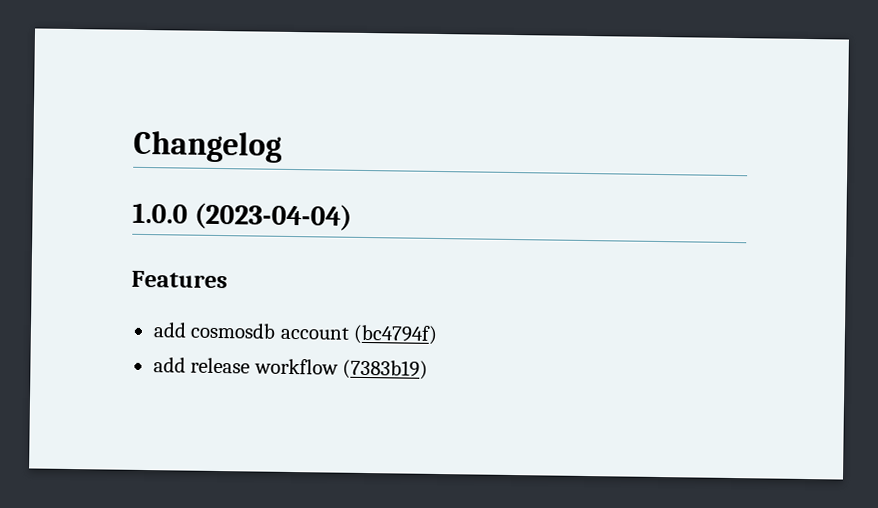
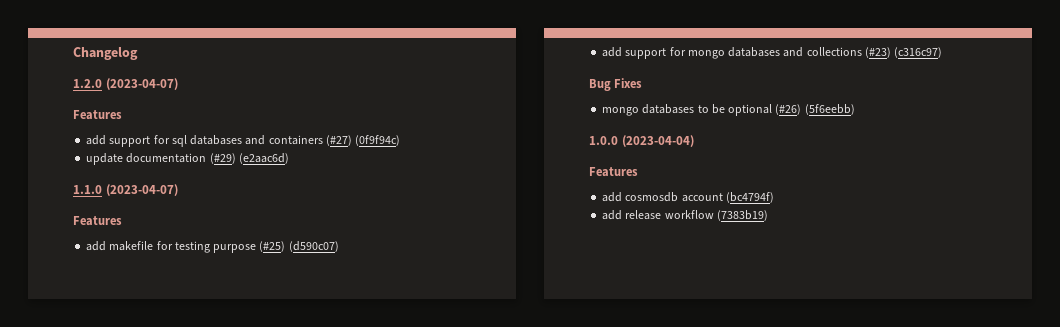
(282, 146) none -> [73,78,178,90] [73,110,122,120] [86,135,401,147] [86,153,289,165] [73,184,178,196] [73,216,122,226] [86,241,339,253] [602,47,943,59] [589,78,643,91] [602,104,855,116] // 1.2.0 (2023-04-07) // Features // add support for sql databases and containers (#27) (0f9f94c) // update documentation (#29) (e2aac6d) // 1.1.0 (2023-04-07) // Features // add makefile for testing purpose (#25) (d590c07) // add support for mongo databases and collections (#23) (c316c97) // Bug Fixes // mongo databases to be optional (#26) (5f6eebb)

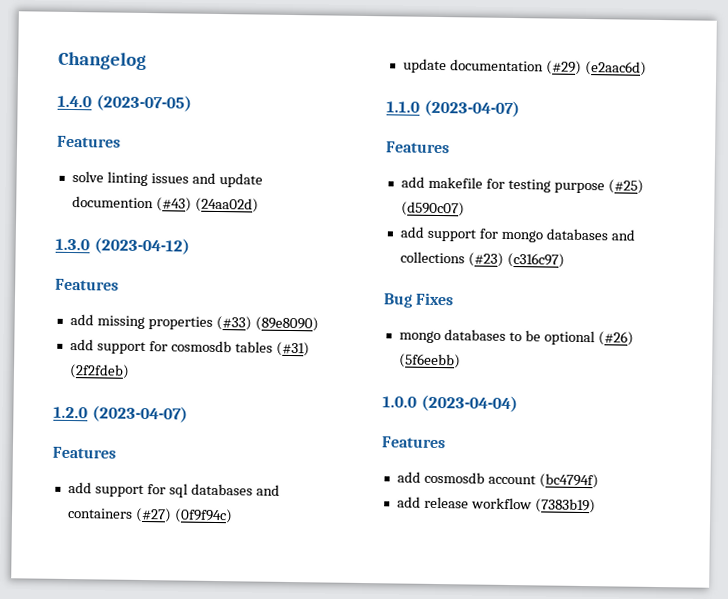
(138, 53) none -> [57,94,192,112] [57,135,121,148] [71,171,263,188] [71,196,259,213] [55,237,190,255] [55,278,119,291] [69,313,319,332] [69,338,310,357] [68,363,130,379] // 1.4.0 (2023-07-05) // Features // solve linting issues and update documention (#43) (24aa02d) // 1.3.0 (2023-04-12) // Features // add missing properties (#33) (89e8090) // add support for cosmosdb tables (#31) (2f2fdeb)

